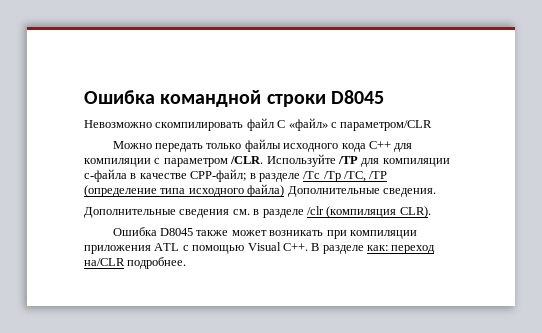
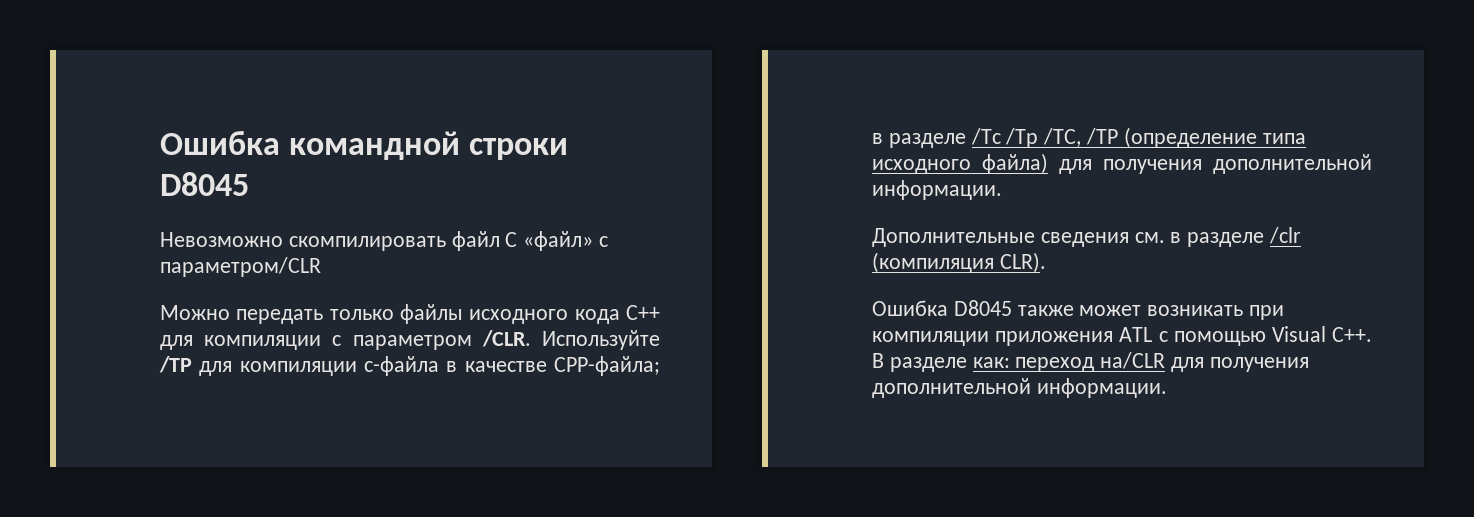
[190,169,247,182] CPP-файл; -> [554,356,660,376] CPP-файла;
[287,186,436,197] Дополнительные сведения. -> [1059,154,1372,174] [872,180,1002,200] для получения дополнительной информации.
[127,257,187,269] подробнее. -> [1171,357,1309,372] [872,378,1167,398] для получения дополнительной информации.

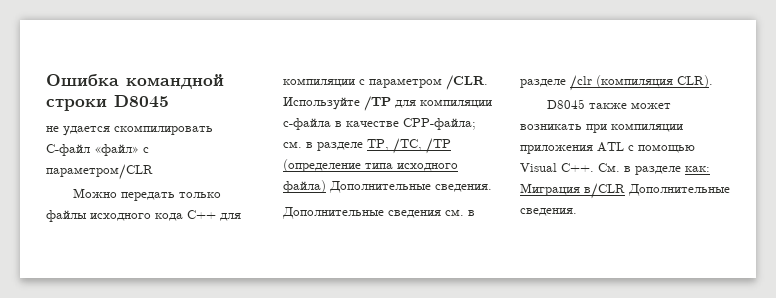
[160,231,518,251] Невозможно скомпилировать файл C -> [46,125,213,136] [46,144,90,156] не удается скомпилировать C-файл
[872,128,1039,148] в разделе /Tc /Tp -> [283,139,389,151] см. в разделе TP,
[1059,154,1372,174] [872,180,1002,200] для получения дополнительной информации. -> [329,181,492,193] Дополнительные сведения.
[872,300,948,316] Ошибка -> (713, 81) none
[872,352,1309,372] [872,378,1167,398] В разделе как: переход на/CLR для получения дополнительной информации. -> [598,163,710,175] [520,183,730,199] [520,208,577,216] См. в разделе как: Миграция в/CLR Дополнительные сведения.

